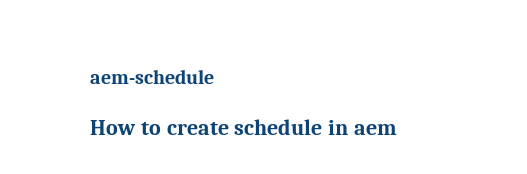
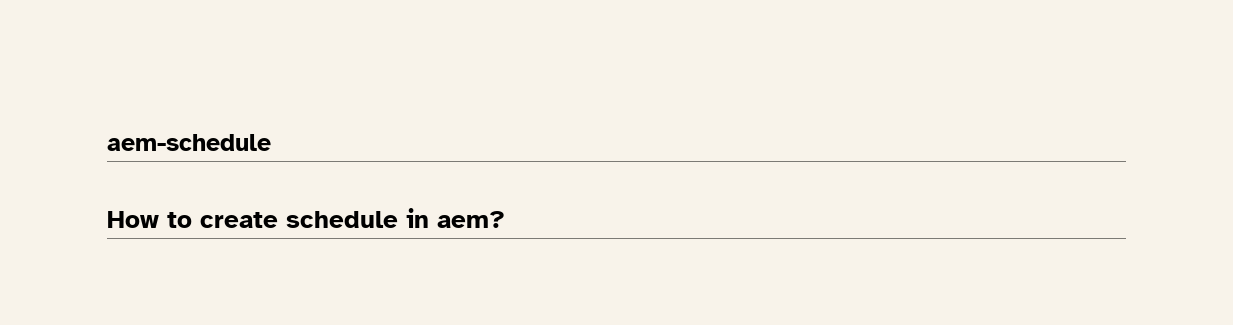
[354,124,398,135] aem -> [437,211,505,228] aem?

